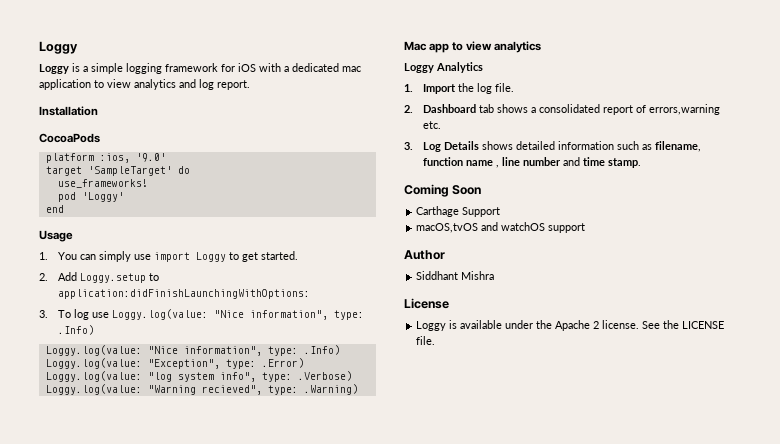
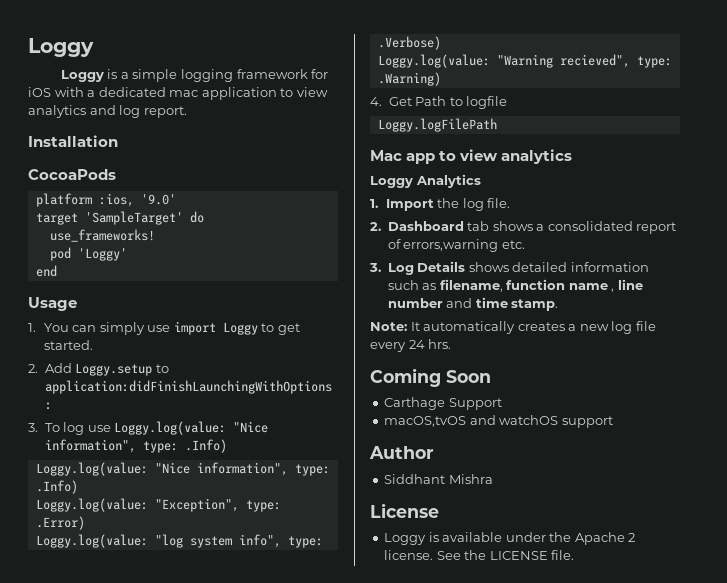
(358, 389) none -> [370,96,508,109] [377,118,497,132] // 4. Get Path to logfile // Loggy.logFilePath
(642, 163) none -> [370,321,656,334] [370,339,452,352] // Note: It automatically creates a new log file every 24 hrs.

